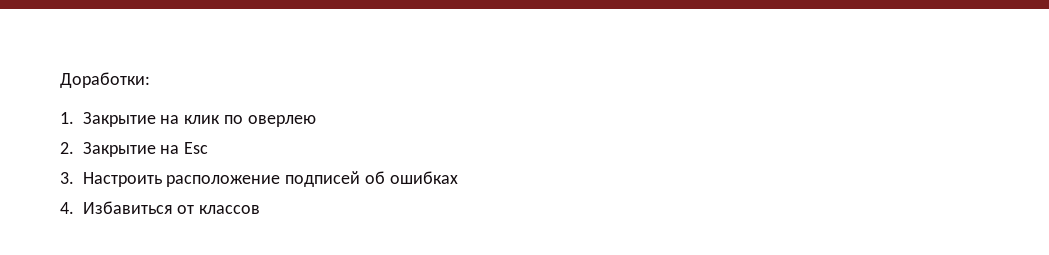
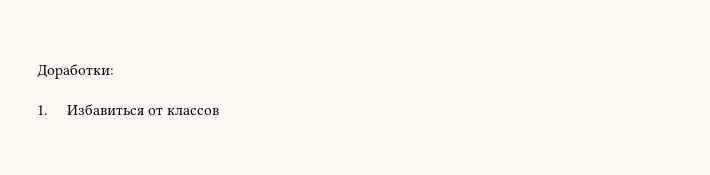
[82,112,316,127] [60,142,209,157] [60,171,458,187] [60,202,74,214] Закрытие на клик по оверлею // 2. Закрытие на Esc // 3. Настроить расположение подписей об ошибках // 4. -> (47, 110) none

